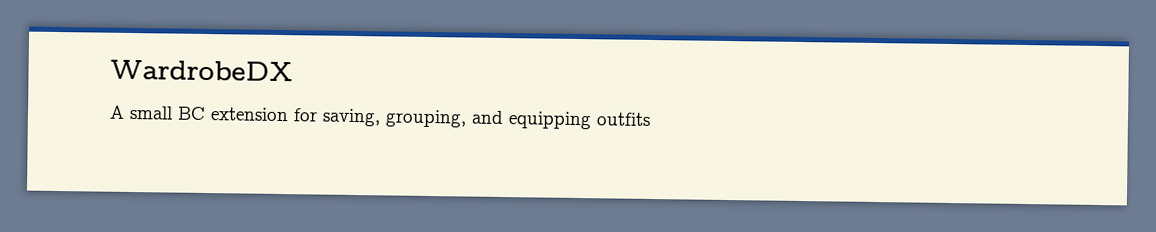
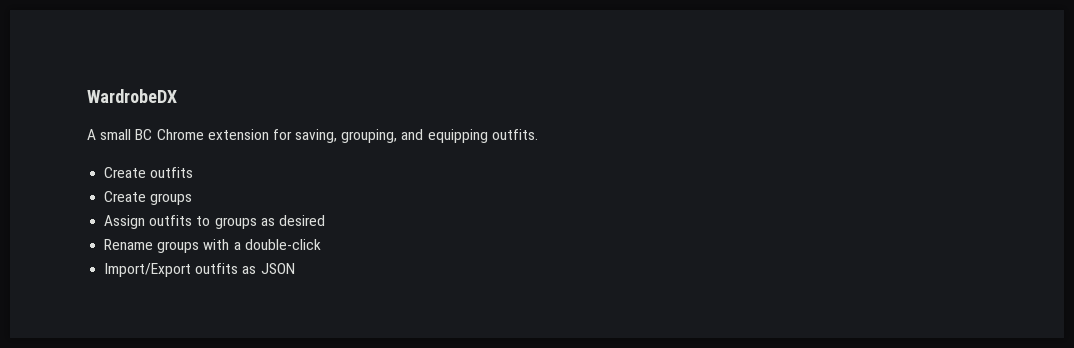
(206, 113) none -> [156,129,204,140] Chrome
[596,112,651,126] outfits -> [491,129,538,140] [104,167,194,178] [104,191,193,205] [104,215,325,229] [104,239,321,253] [104,263,295,277] outfits. // Create outfits // Create groups // Assign outfits to groups as desired // Rename groups with a double-click // Import/Export outfits as JSON

